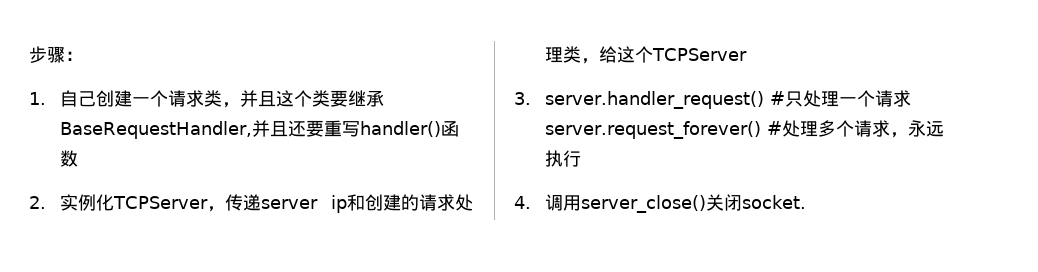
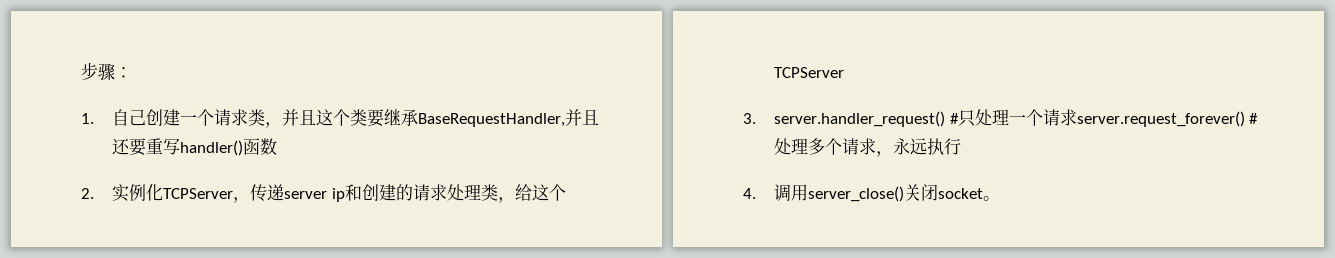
[741,195,806,209] socket. -> [938,188,1001,201] socket。

